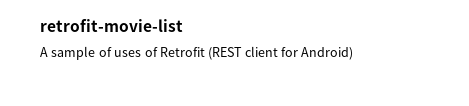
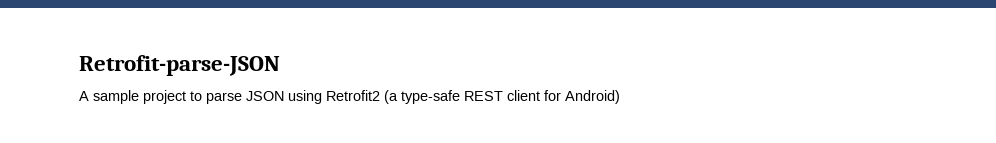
[40,19,183,32] retrofit-movie-list -> [79,55,280,76] Retrofit-parse-JSON
[98,47,243,60] of uses of Retrofit (REST -> [143,90,503,104] project to parse JSON using Retrofit2 (a type-safe REST

